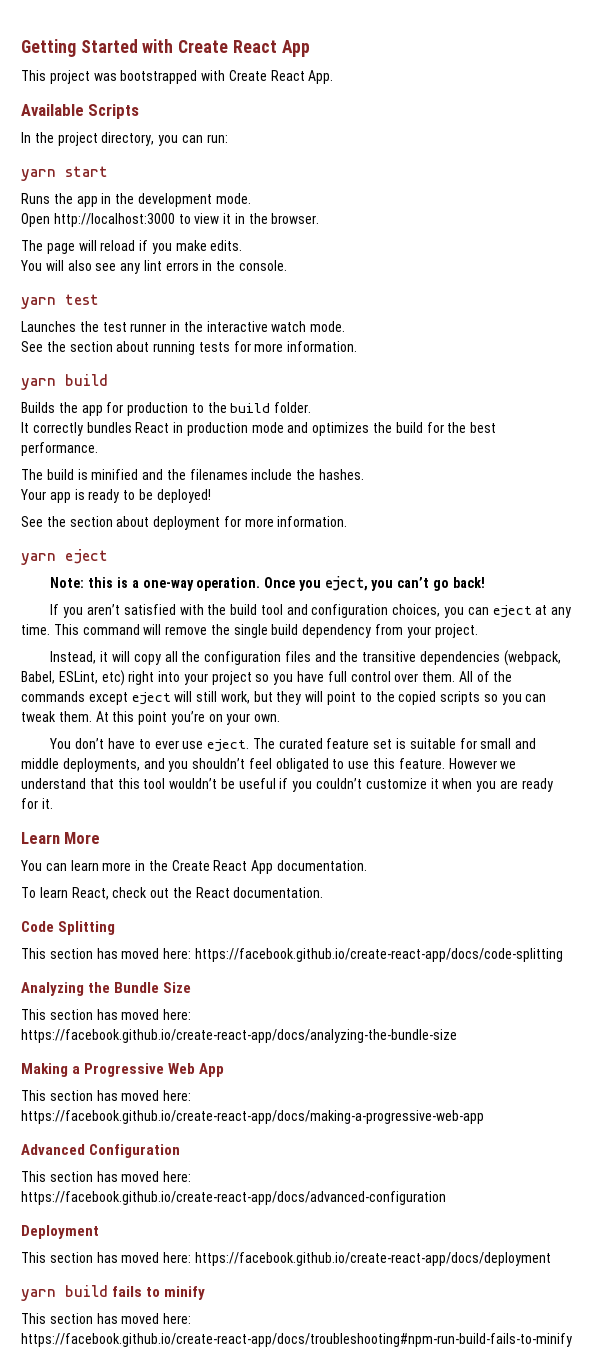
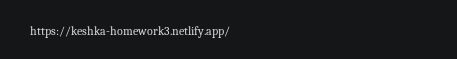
[21,39,310,57] [21,70,334,84] [21,104,140,119] [21,132,228,146] [21,166,108,181] [21,193,251,207] [21,213,320,227] [21,240,243,254] [20,260,288,274] [21,294,99,309] [21,321,346,332] [21,341,358,355] [21,374,108,390] [21,402,312,416] [21,422,497,436] [21,442,98,456] [21,469,365,480] [20,489,211,503] [21,516,348,530] [21,549,108,565] [50,576,485,591] [50,604,572,618] [21,624,478,638] [50,650,561,666] [21,670,513,686] [21,691,547,705] [21,711,281,725] [49,738,537,752] [21,758,517,772] [21,778,553,792] [21,798,53,809] [21,832,101,844] [20,860,368,874] [21,887,324,900] [21,921,116,935] [21,948,563,962] [21,982,192,996] [21,1009,192,1020] [21,1029,457,1043] [21,1063,225,1077] [21,1090,192,1101] [21,1110,484,1124] [21,1144,181,1158] [21,1171,192,1182] [21,1191,446,1205] [21,1225,99,1239] [21,1252,551,1266] [21,1285,206,1301] [21,1313,192,1324] [21,1333,572,1347] Getting Started with Create React App // This project was bootstrapped with Create React App. // Available Scripts // In the project directory, you can run: // yarn start // Runs the app in the development mode. // Open http://localhost:3000 to view it in the browser. // The page will reload if you make edits. // You will also see any lint errors in the console. // yarn test // Launches the test runner in the interactive watch mode. // See the section about running tests for more information. // yarn build // Builds the app for production to the build folder. // It correctly bundles React in production mode and optimizes the build for the best performance. // The build is minified and the filenames include the hashes. // Your app is ready to be deployed! // See the section about deployment for more information. // yarn eject // Note: this is a one-way operation. Once you eject, you can’t go back! // If you aren’t satisfied with the build tool and configuration choices, you can eject at any time. This command will remove the single build dependency from your project. // Instead, it will copy all the configuration files and the transitive dependencies (webpack, Babel, ESLint, etc) right into your project so you have full control over them. All of the commands except eject will still work, but they will point to the copied scripts so you can tweak them. At this point you’re on your own. // You don’t have to ever use eject. The curated feature set is suitable for small and middle deployments, and you shouldn’t feel obligated to use this feature. However we understand that this tool wouldn’t be useful if you couldn’t customize it when you are ready for it. // Learn More // You can learn more in the Create React App documentation. // To learn React, check out the React documentation. // Code Splitting // This section has moved here: https://facebook.github.io/create-react-app/docs/code-splitting // Analyzing the Bundle Size // This section has moved here: https://facebook.github.io/create-react-app/docs/analyzing-the-bundle-size // Making a Progressive Web App // This section has moved here: https://facebook.github.io/create-react-app/docs/making-a-progressive-web-app // Advanced Configuration // This section has moved here: https://facebook.github.io/create-react-app/docs/advanced-configuration // Deployment // This section has moved here: https://facebook.github.io/create-react-app/docs/deployment // yarn build fails to minify // This section has moved here: https://facebook.github.io/create-react-app/docs/troubleshooting#npm-run-build-fails-to-minify -> [30,26,230,38] https://keshka-homework3.netlify.app/

